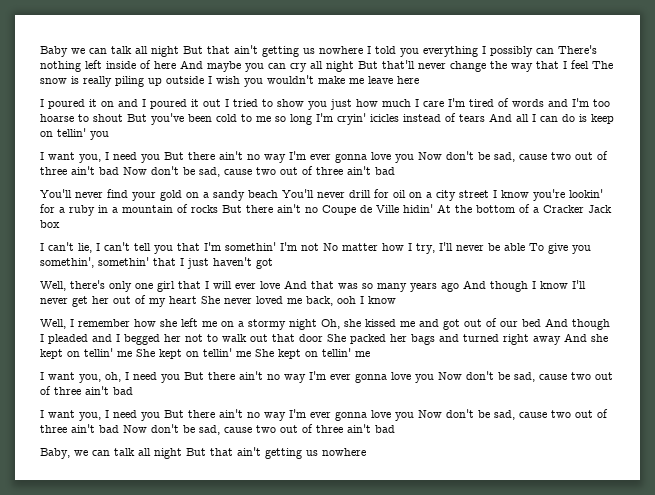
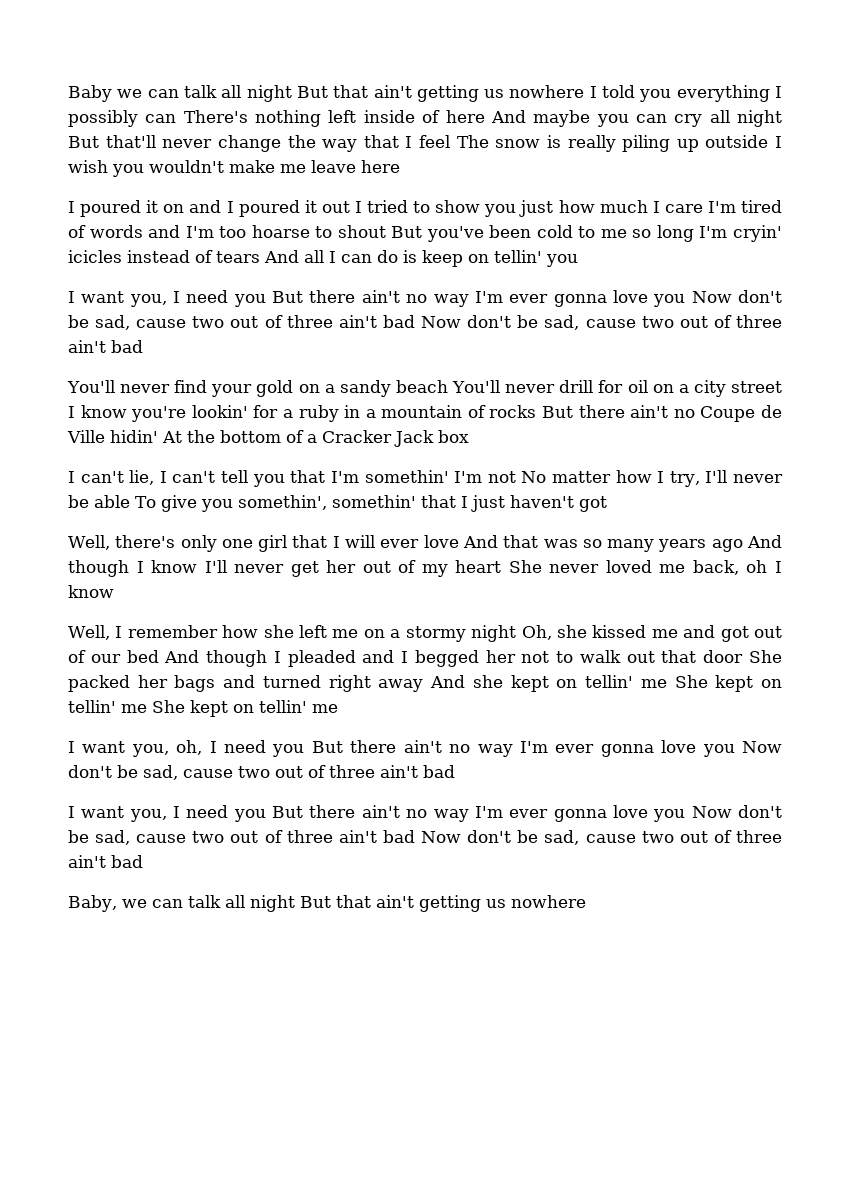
[337,296,356,304] ooh -> [746,560,768,573] oh

